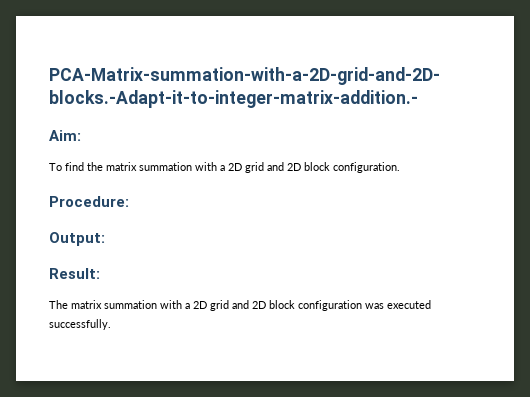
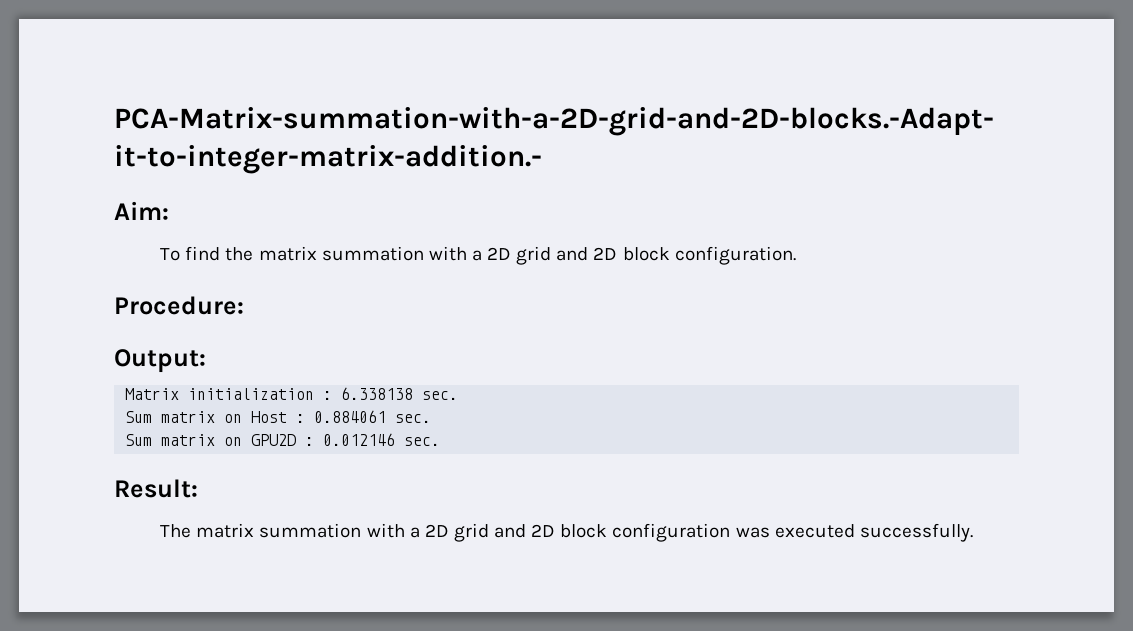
(105, 239) none -> [125,387,459,400] [125,410,432,423] [125,433,441,446] // Matrix initialization : 6.338138 sec. // Sum matrix on Host : 0.884061 sec. // Sum matrix on GPU2D : 0.012146 sec.

